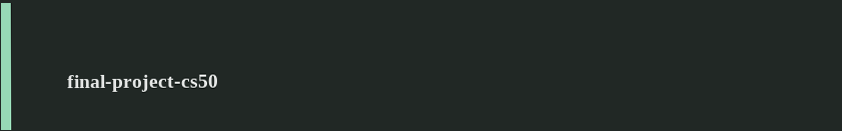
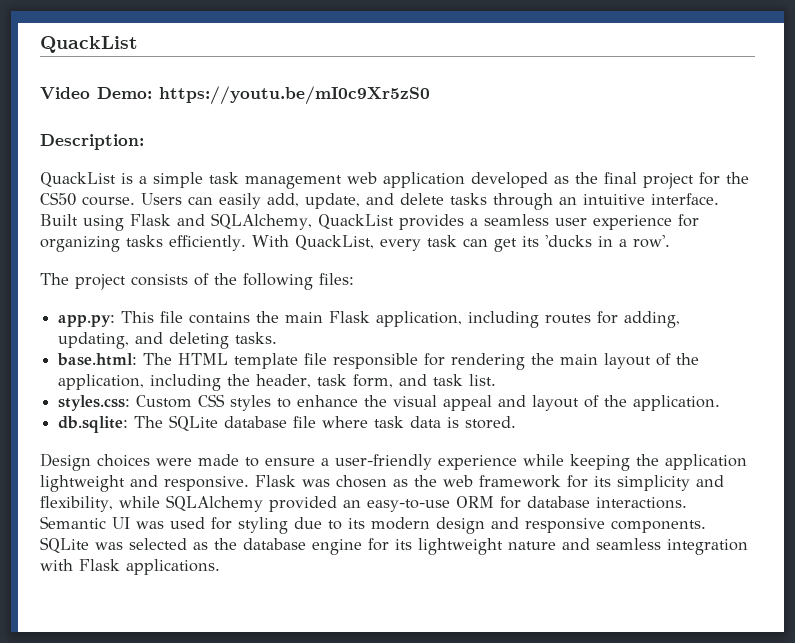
[67,74,219,93] final-project-cs50 -> [40,36,138,53] [40,86,430,105] [40,134,144,150] [40,172,749,189] [40,192,719,210] [40,213,699,231] [40,235,670,252] [40,273,354,290] [58,311,681,328] [58,332,278,349] [57,353,700,370] [58,374,497,391] [58,394,721,411] [58,415,517,433] [40,453,747,471] [40,475,724,492] [40,495,687,512] [40,516,706,534] [40,537,748,555] [40,559,220,575] QuackList // Video Demo: https://youtu.be/mI0c9Xr5zS0 // Description: // QuackList is a simple task management web application developed as the final project for the CS50 course. Users can easily add, update, and delete tasks through an intuitive interface. Built using Flask and SQLAlchemy, QuackList provides a seamless user experience for organizing tasks efficiently. With QuackList, every task can get its 'ducks in a row'. // The project consists of the following files: // app.py: This file contains the main Flask application, including routes for adding, updating, and deleting tasks. // base.html: The HTML template file responsible for rendering the main layout of the application, including the header, task form, and task list. // styles.css: Custom CSS styles to enhance the visual appeal and layout of the application. // db.sqlite: The SQLite database file where task data is stored. // Design choices were made to ensure a user-friendly experience while keeping the application lightweight and responsive. Flask was chosen as the web framework for its simplicity and flexibility, while SQLAlchemy provided an easy-to-use ORM for database interactions. Semantic UI was used for styling due to its modern design and responsive components. SQLite was selected as the database engine for its lightweight nature and seamless integration with Flask applications.

